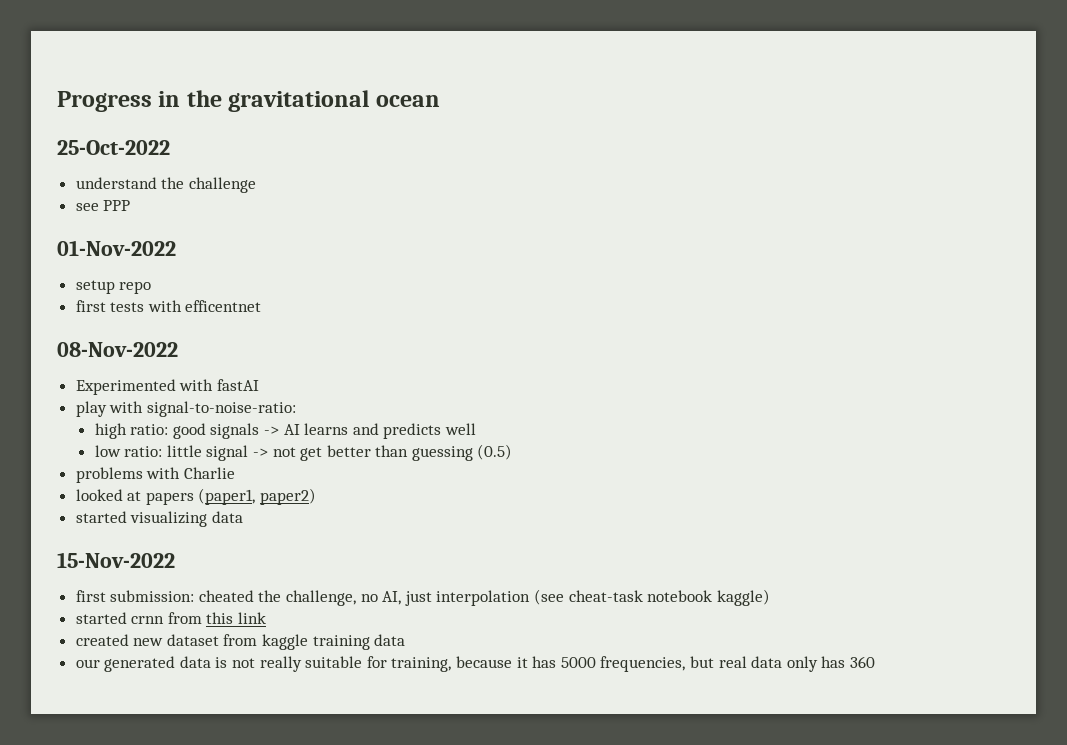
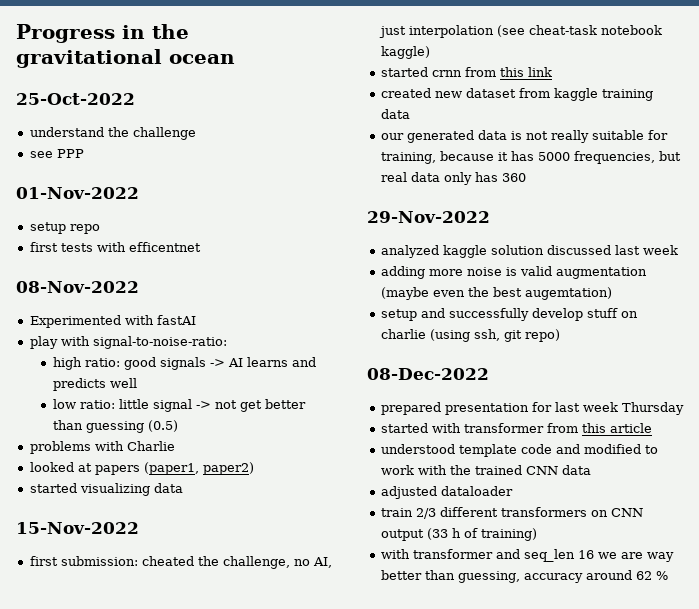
(875, 662) none -> [367,211,490,223] [380,245,678,258] [380,266,647,279] [380,287,612,300] [380,308,638,321] [380,329,560,342] [367,368,489,380] [380,402,684,415] [380,423,652,433] [380,444,658,457] [380,465,591,475] [380,486,513,499] [380,507,643,519] [380,528,537,541] [380,549,674,562] [380,570,668,583] // 29-Nov-2022 // analyzed kaggle solution discussed last week // adding more noise is valid augmentation (maybe even the best augemtation) // setup and successfully develop stuff on charlie (using ssh, git repo) // 08-Dec-2022 // prepared presentation for last week Thursday // started with transformer from this article // understood template code and modified to work with the trained CNN data // adjusted dataloader // train 2/3 different transformers on CNN output (33 h of training) // with transformer and seq_len 16 we are way better than guessing, accuracy around 62 %

